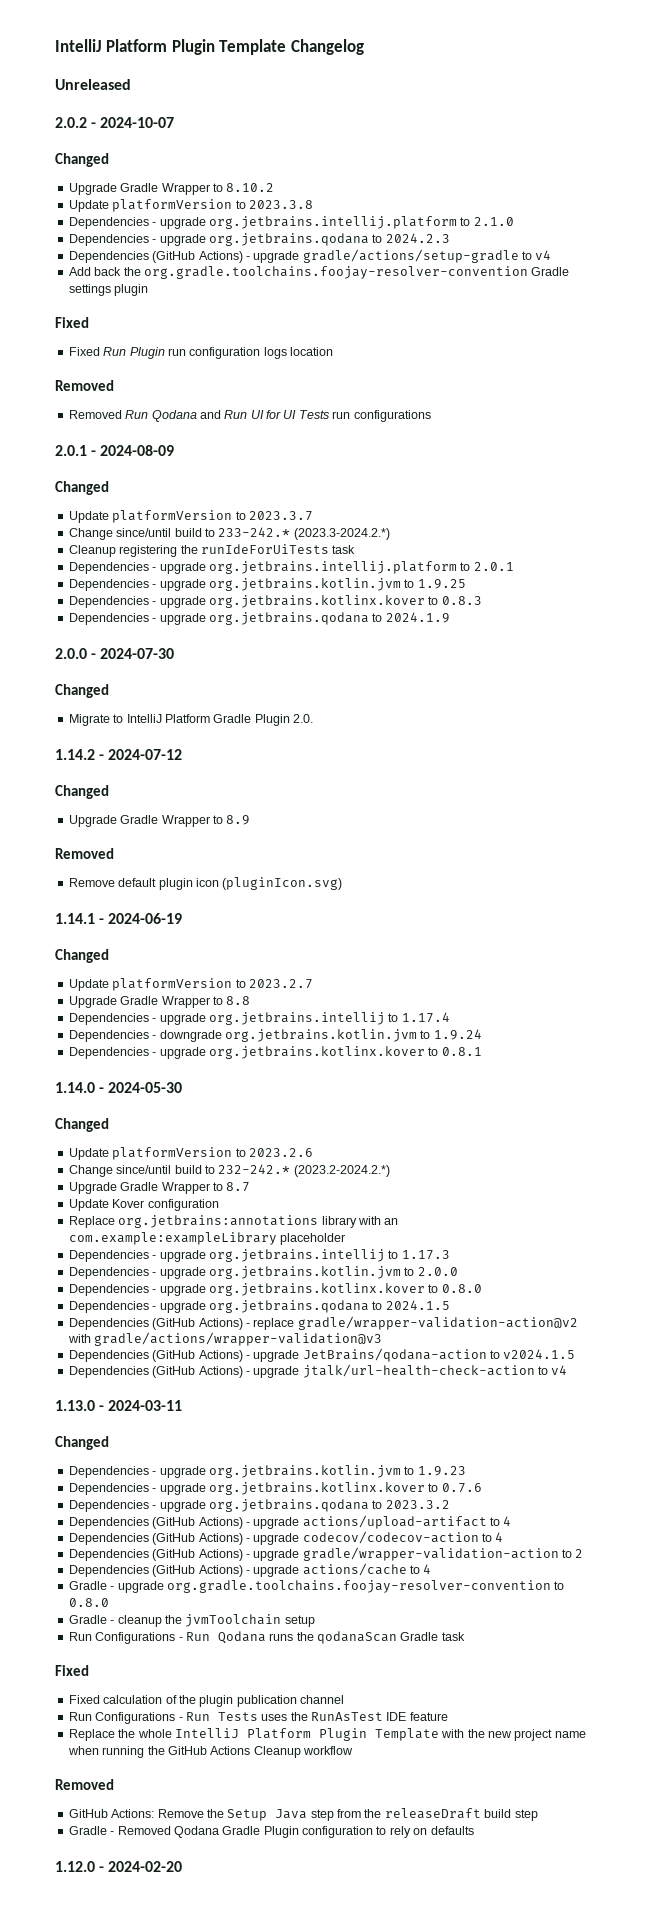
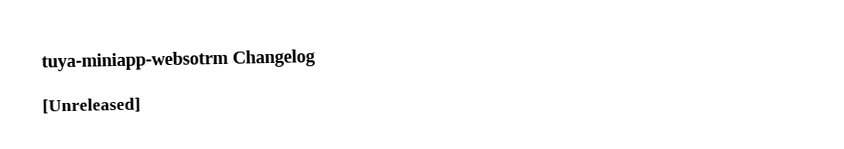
[55,39,364,55] [55,79,131,90] [55,117,175,128] [55,153,109,167] [68,183,275,195] [68,199,313,212] [68,216,514,229] [68,233,450,246] [68,249,552,263] [68,266,570,279] [68,284,149,296] [55,317,89,328] [68,347,333,359] [55,380,114,391] [68,410,431,422] [55,445,175,456] [55,481,109,495] [68,510,313,523] [68,527,390,540] [68,544,356,557] [68,561,514,574] [68,578,466,591] [68,595,482,608] [68,612,450,625] [55,648,175,659] [55,684,109,698] [68,714,313,726] [55,749,183,760] [55,785,109,799] [68,815,251,827] [55,848,114,859] [68,877,343,890] [55,913,183,924] [55,949,109,963] [68,978,313,991] [68,996,251,1008] [68,1012,450,1025] [68,1029,482,1042] [68,1046,482,1059] [55,1082,183,1093] [55,1118,109,1132] [68,1147,313,1160] [68,1164,390,1177] [68,1182,251,1194] [68,1199,219,1211] [68,1215,399,1228] [68,1232,346,1245] [68,1249,450,1262] [68,1266,458,1279] [68,1283,482,1296] [68,1300,450,1313] [68,1316,578,1330] [67,1332,383,1346] [68,1348,576,1362] [68,1364,568,1378] [55,1400,183,1411] [55,1436,109,1450] [68,1465,466,1478] [68,1482,482,1495] [68,1499,450,1512] [68,1515,512,1529] [68,1531,504,1545] [68,1547,584,1561] [68,1563,432,1577] [68,1580,565,1593] [68,1598,109,1607] [68,1614,315,1627] [68,1631,465,1644] [55,1665,89,1676] [68,1695,344,1707] [68,1712,448,1724] [68,1728,586,1741] [67,1746,353,1758] [55,1779,114,1790] [68,1808,538,1821] [68,1826,474,1838] [55,1861,183,1872] IntelliJ Platform Plugin Template Changelog // Unreleased // 2.0.2 - 2024-10-07 // Changed // Upgrade Gradle Wrapper to 8.10.2 // Update platformVersion to 2023.3.8 // Dependencies - upgrade org.jetbrains.intellij.platform to 2.1.0 // Dependencies - upgrade org.jetbrains.qodana to 2024.2.3 // Dependencies (GitHub Actions) - upgrade gradle/actions/setup-gradle to v4 // Add back the org.gradle.toolchains.foojay-resolver-convention Gradle settings plugin // Fixed // Fixed Run Plugin run configuration logs location // Removed // Removed Run Qodana and Run UI for UI Tests run configurations // 2.0.1 - 2024-08-09 // Changed // Update platformVersion to 2023.3.7 // Change since/until build to 233-242.* (2023.3-2024.2.*) // Cleanup registering the runIdeForUiTests task // Dependencies - upgrade org.jetbrains.intellij.platform to 2.0.1 // Dependencies - upgrade org.jetbrains.kotlin.jvm to 1.9.25 // Dependencies - upgrade org.jetbrains.kotlinx.kover to 0.8.3 // Dependencies - upgrade org.jetbrains.qodana to 2024.1.9 // 2.0.0 - 2024-07-30 // Changed // Migrate to IntelliJ Platform Gradle Plugin 2.0. // 1.14.2 - 2024-07-12 // Changed // Upgrade Gradle Wrapper to 8.9 // Removed // Remove default plugin icon (pluginIcon.svg) // 1.14.1 - 2024-06-19 // Changed // Update platformVersion to 2023.2.7 // Upgrade Gradle Wrapper to 8.8 // Dependencies - upgrade org.jetbrains.intellij to 1.17.4 // Dependencies - downgrade org.jetbrains.kotlin.jvm to 1.9.24 // Dependencies - upgrade org.jetbrains.kotlinx.kover to 0.8.1 // 1.14.0 - 2024-05-30 // Changed // Update platformVersion to 2023.2.6 // Change since/until build to 232-242.* (2023.2-2024.2.*) // Upgrade Gradle Wrapper to 8.7 // Update Kover configuration // Replace org.jetbrains:annotations library with an com.example:exampleLibrary placeholder // Dependencies - upgrade org.jetbrains.intellij to 1.17.3 // Dependencies - upgrade org.jetbrains.kotlin.jvm to 2.0.0 // Dependencies - upgrade org.jetbrains.kotlinx.kover to 0.8.0 // Dependencies - upgrade org.jetbrains.qodana to 2024.1.5 // Dependencies (GitHub Actions) - replace gradle/wrapper-validation-action@v2 with gradle/actions/wrapper-validation@v3 // Dependencies (GitHub Actions) - upgrade JetBrains/qodana-action to v2024.1.5 // Dependencies (GitHub Actions) - upgrade jtalk/url-health-check-action to v4 // 1.13.0 - 2024-03-11 // Changed // Dependencies - upgrade org.jetbrains.kotlin.jvm to 1.9.23 // Dependencies - upgrade org.jetbrains.kotlinx.kover to 0.7.6 // Dependencies - upgrade org.jetbrains.qodana to 2023.3.2 // Dependencies (GitHub Actions) - upgrade actions/upload-artifact to 4 // Dependencies (GitHub Actions) - upgrade codecov/codecov-action to 4 // Dependencies (GitHub Actions) - upgrade gradle/wrapper-validation-action to 2 // Dependencies (GitHub Actions) - upgrade actions/cache to 4 // Gradle - upgrade org.gradle.toolchains.foojay-resolver-convention to 0.8.0 // Gradle - cleanup the jvmToolchain setup // Run Configurations - Run Qodana runs the qodanaScan Gradle task // Fixed // Fixed calculation of the plugin publication channel // Run Configurations - Run Tests uses the RunAsTest IDE feature // Replace the whole IntelliJ Platform Plugin Template with the new project name when running the GitHub Actions Cleanup workflow // Removed // GitHub Actions: Remove the Setup Java step from the releaseDraft build step // Gradle - Removed Qodana Gradle Plugin configuration to rely on defaults // 1.12.0 - 2024-02-20 -> [41,49,316,72] [42,97,141,114] tuya-miniapp-websotrm Changelog // [Unreleased]

